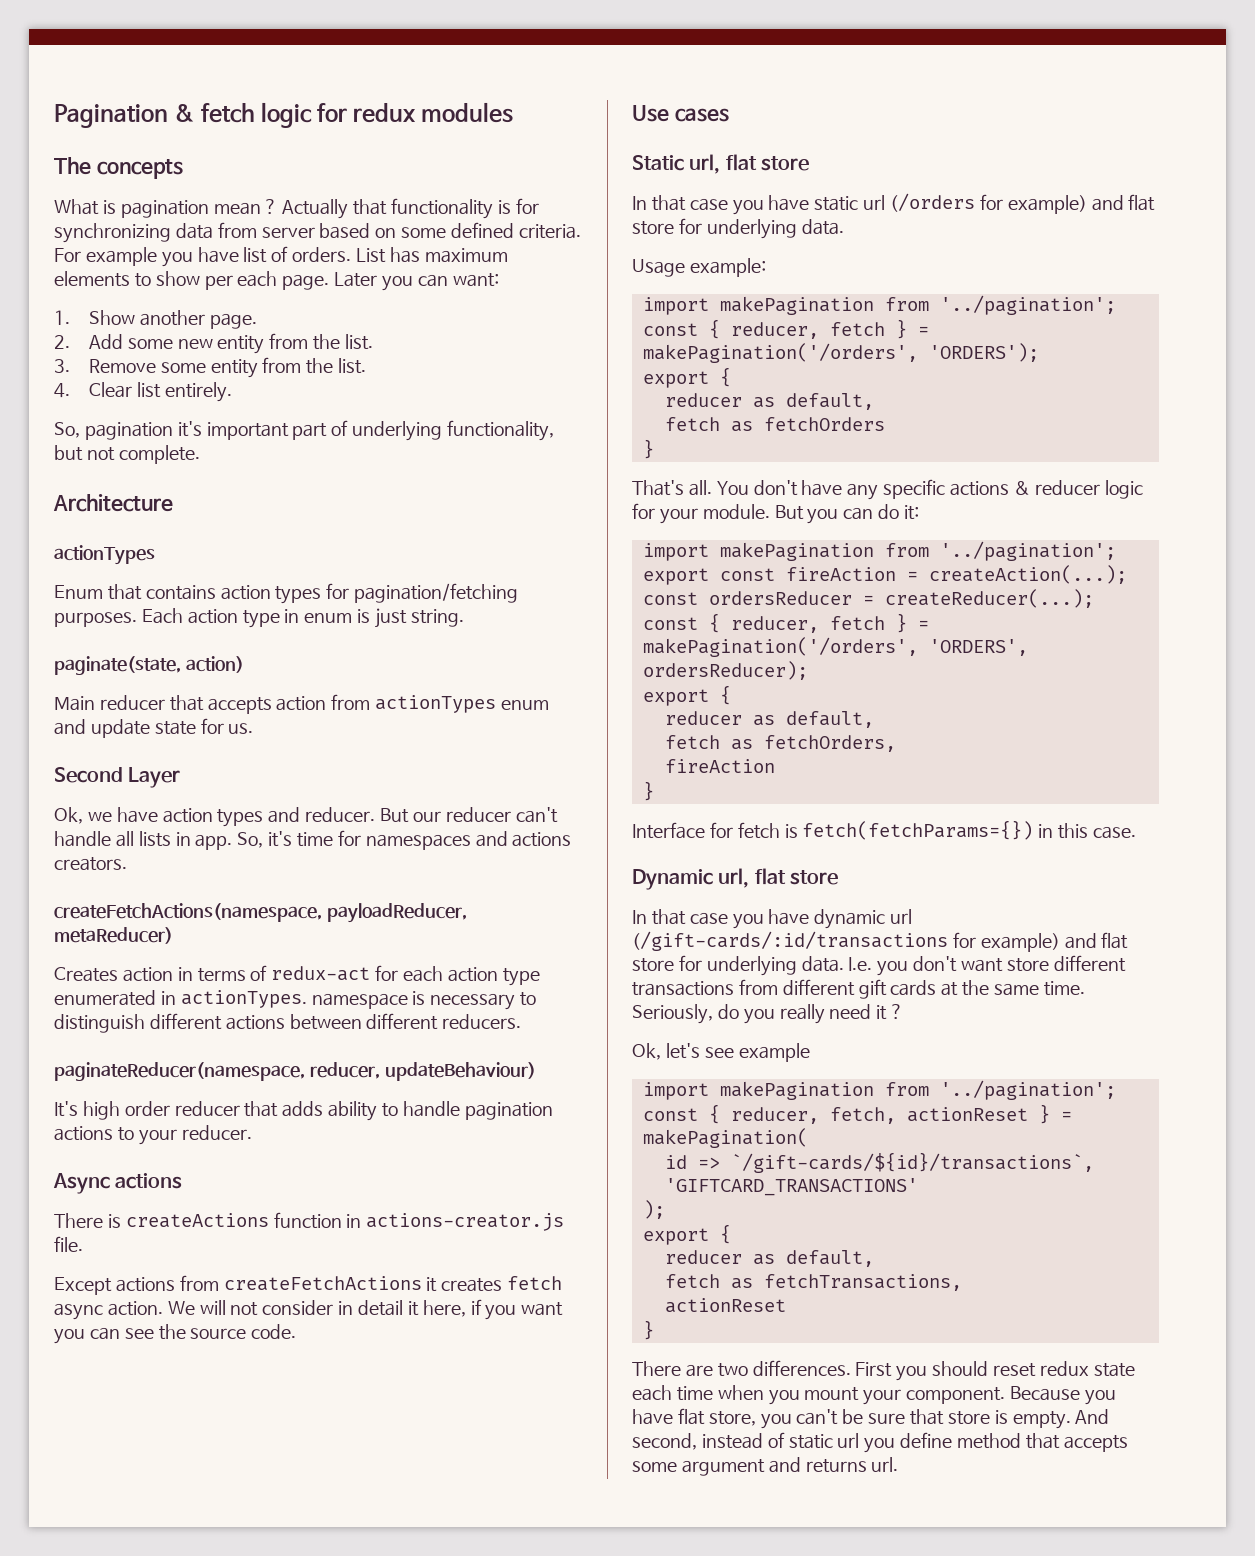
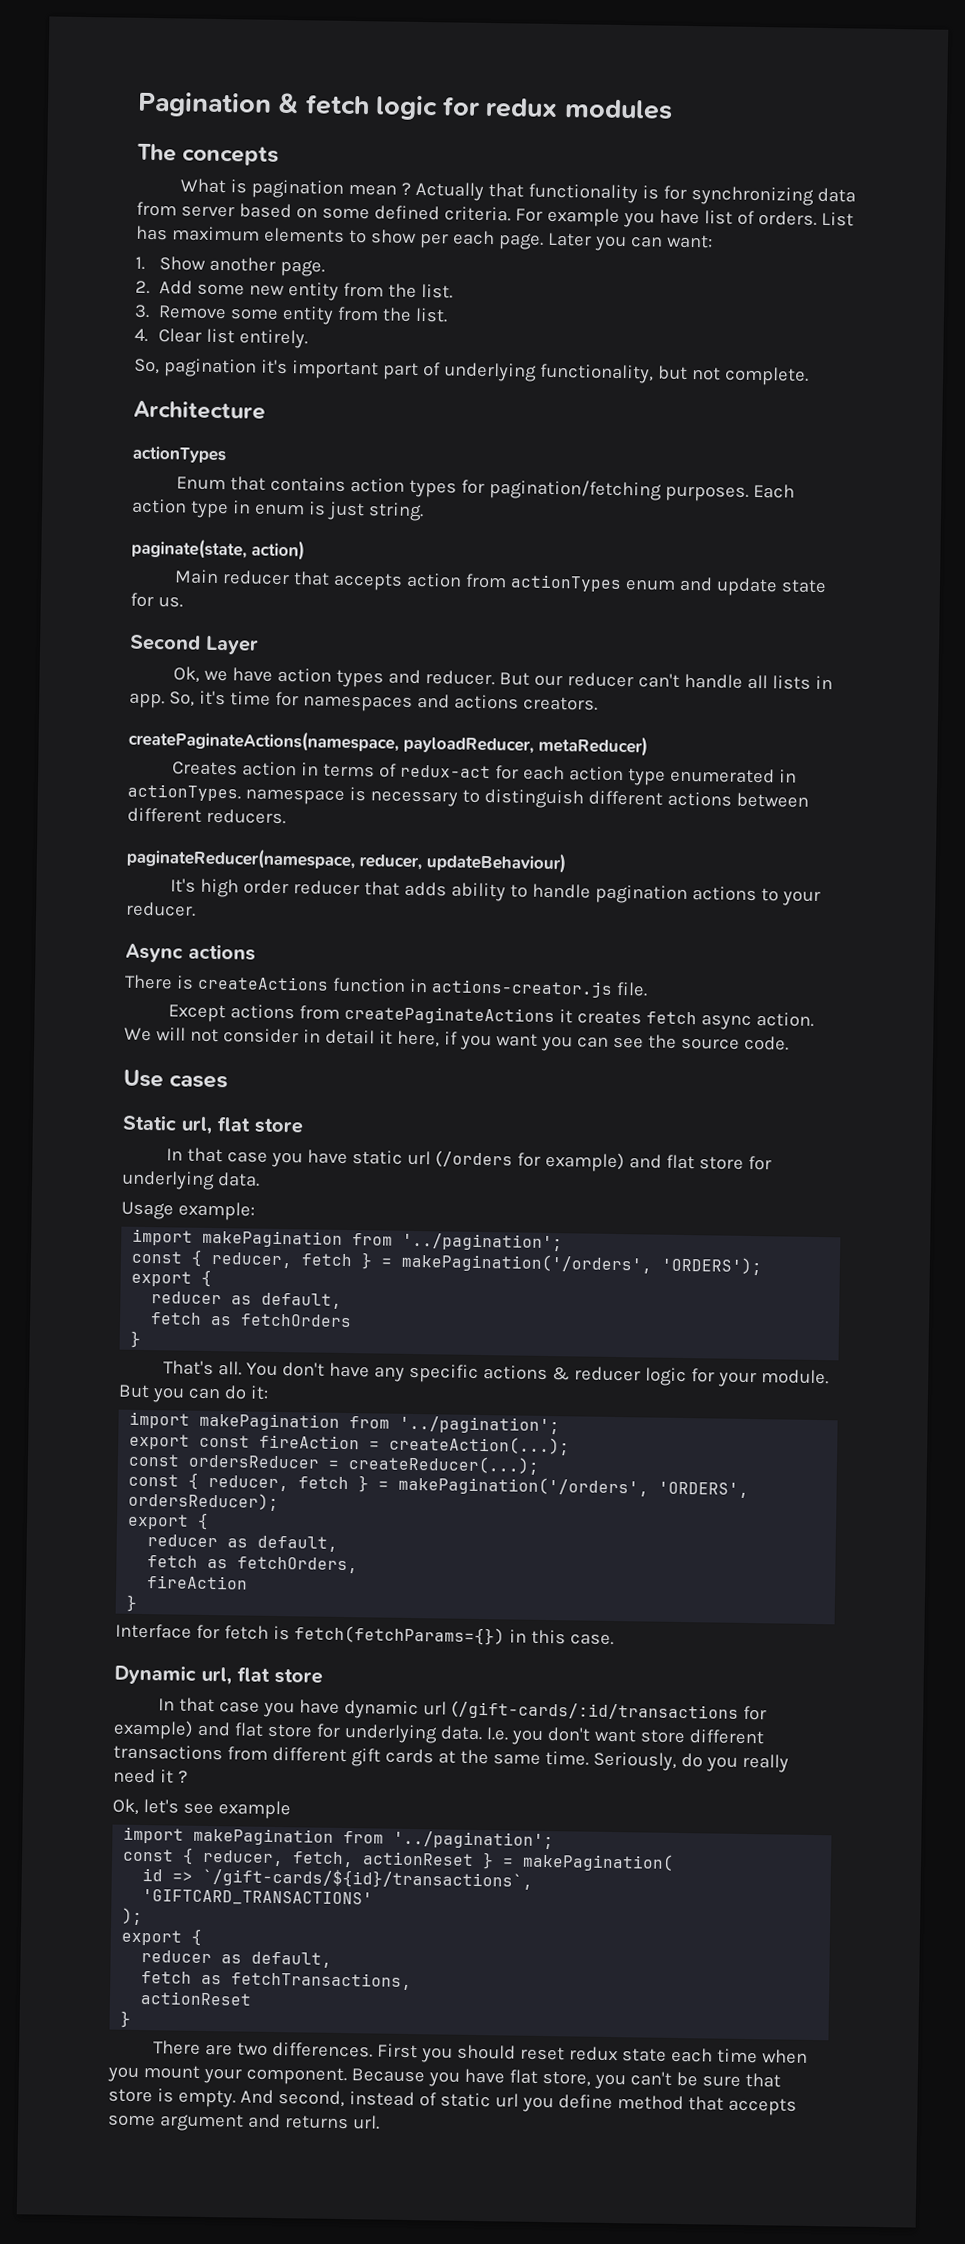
[54,903,322,922] createFetchActions(namespace, -> [128,728,399,753] createPaginateActions(namespace,
[223,1276,422,1291] createFetchActions -> [343,1005,555,1026] createPaginateActions

